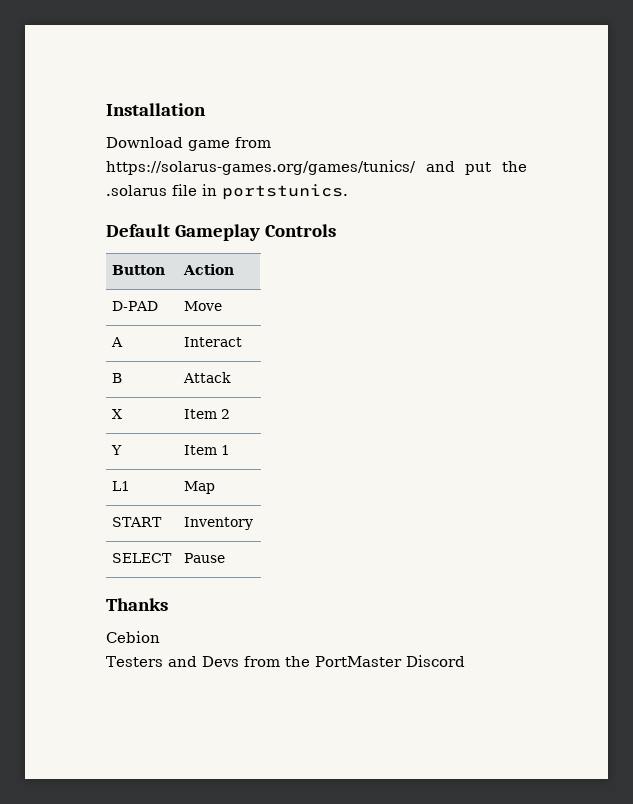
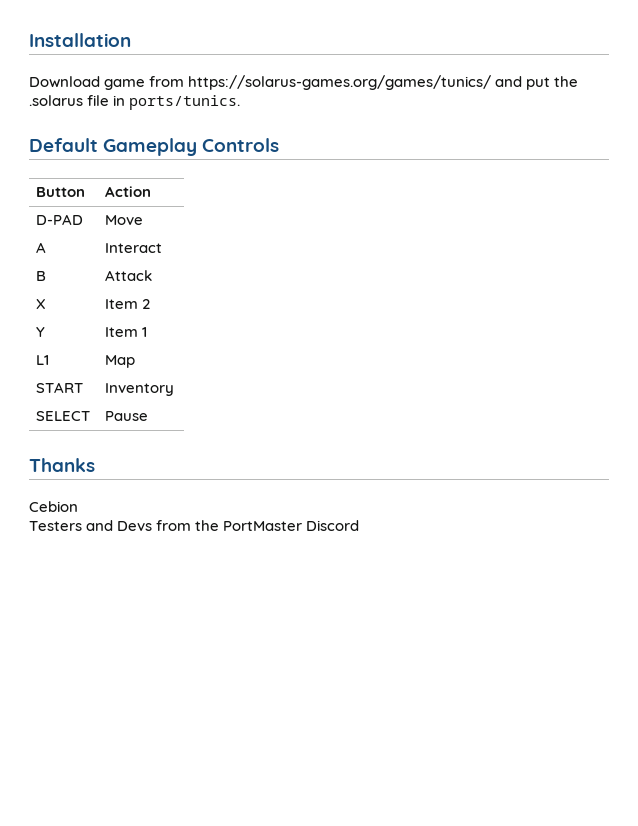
[222,184,348,200] portstunics. -> [129,95,241,110] ports/tunics.

